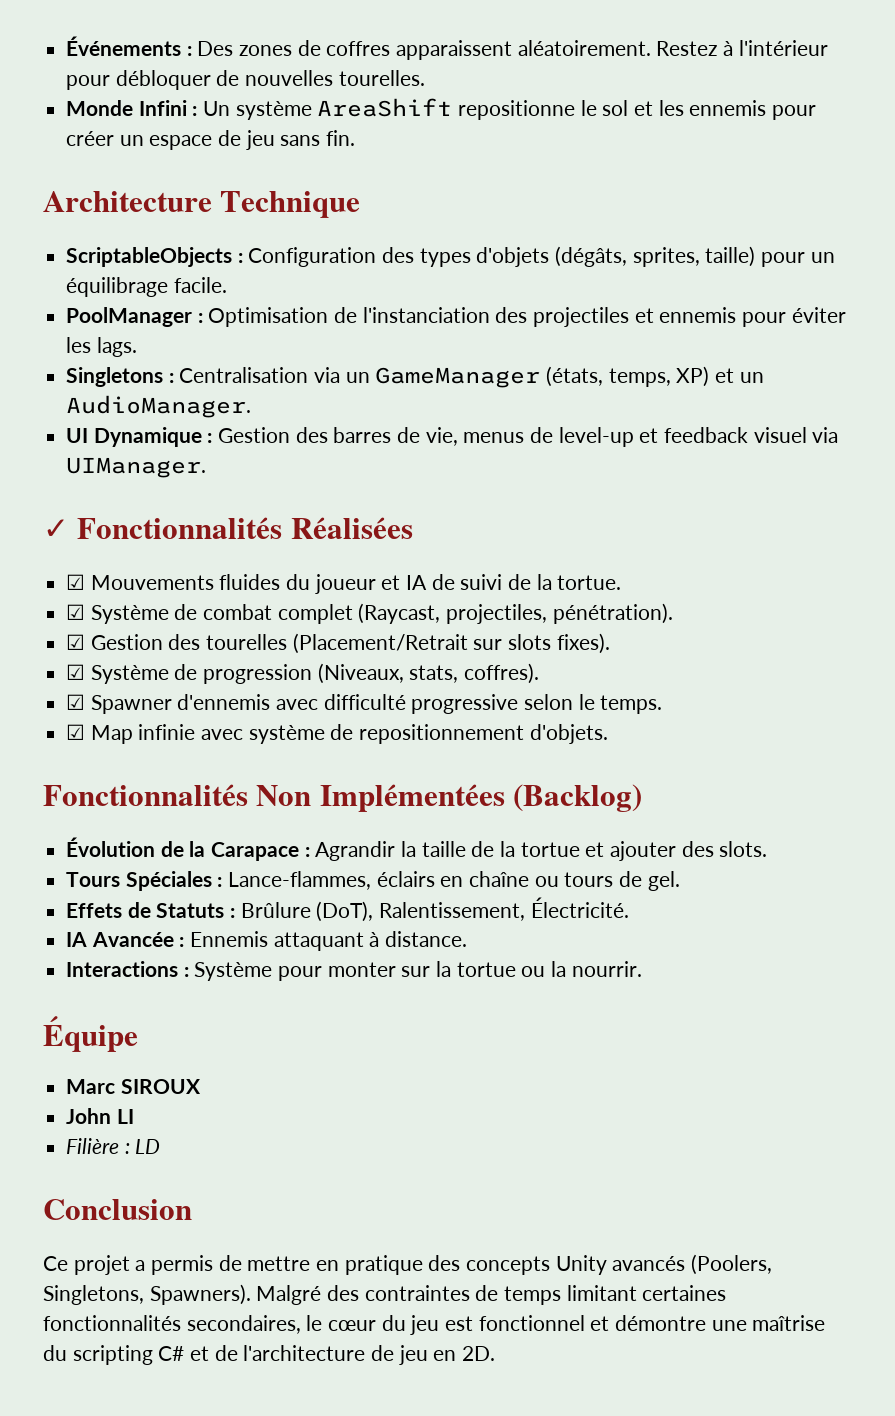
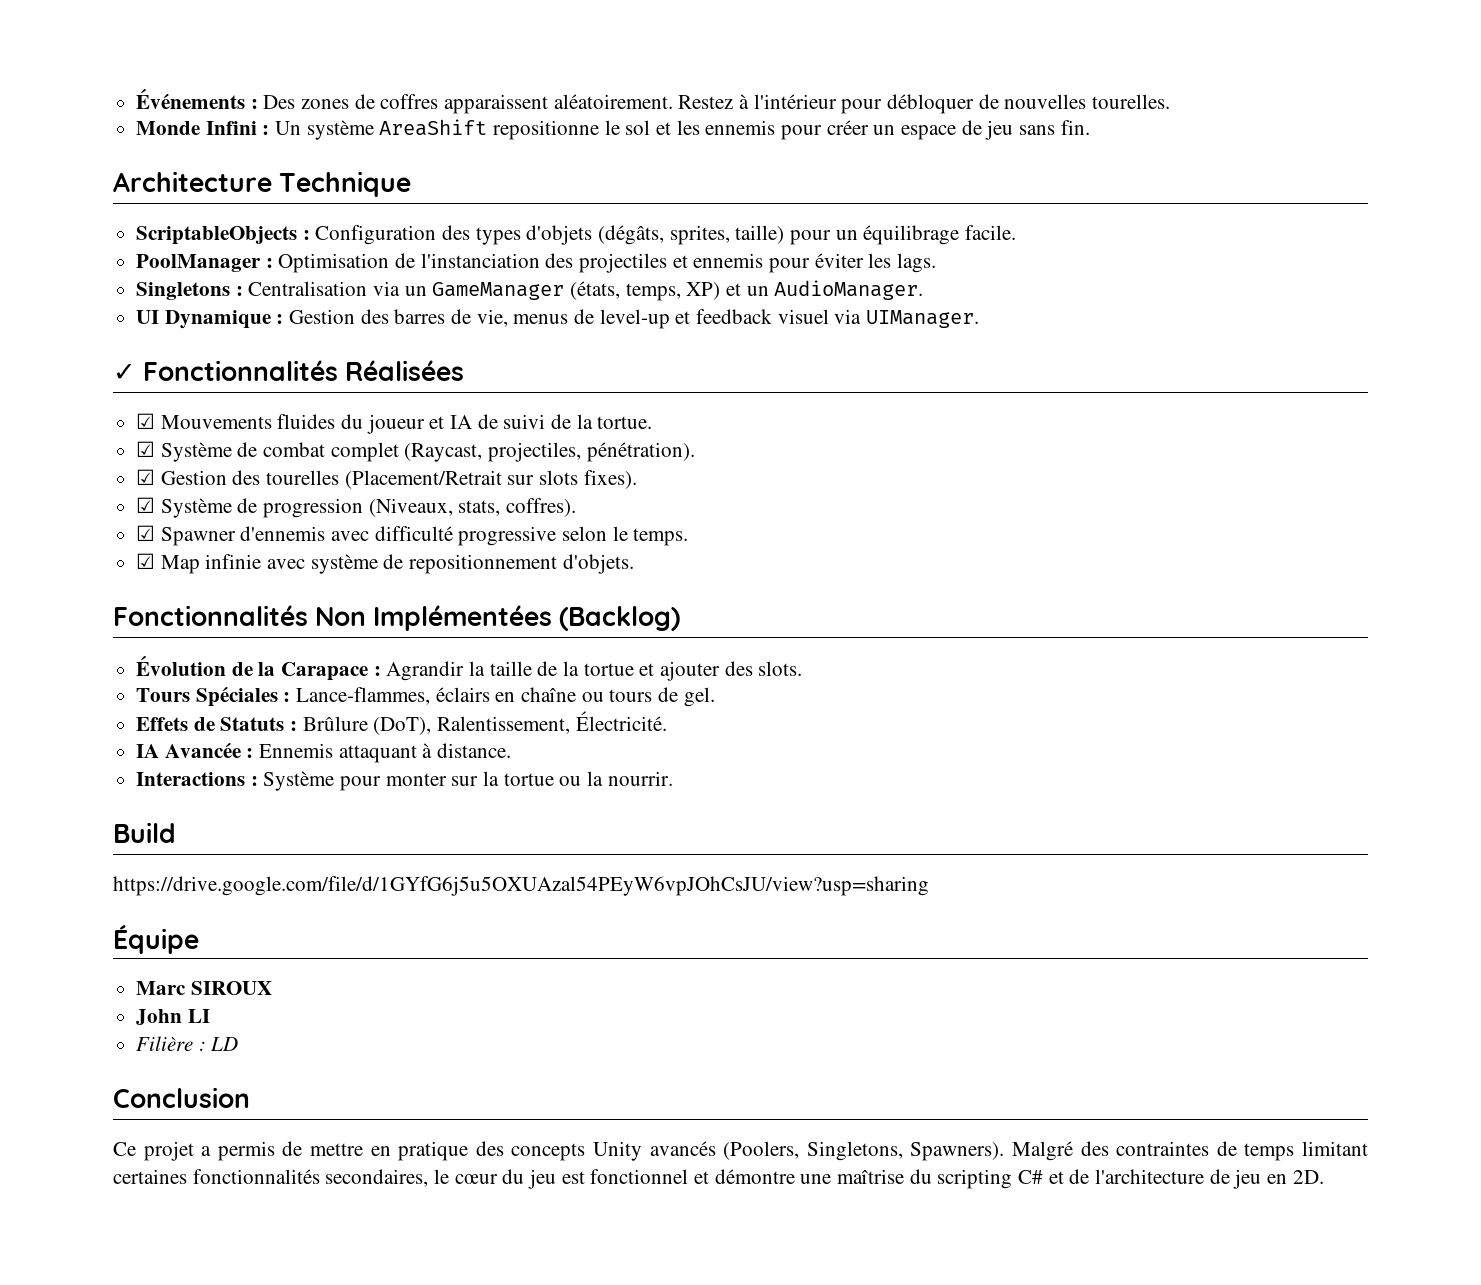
(642, 969) none -> [113,822,176,843] [113,876,929,896] // Build // https://drive.google.com/file/d/1GYfG6j5u5OXUAzal54PEyW6vpJOhCsJU/view?usp=sharing

